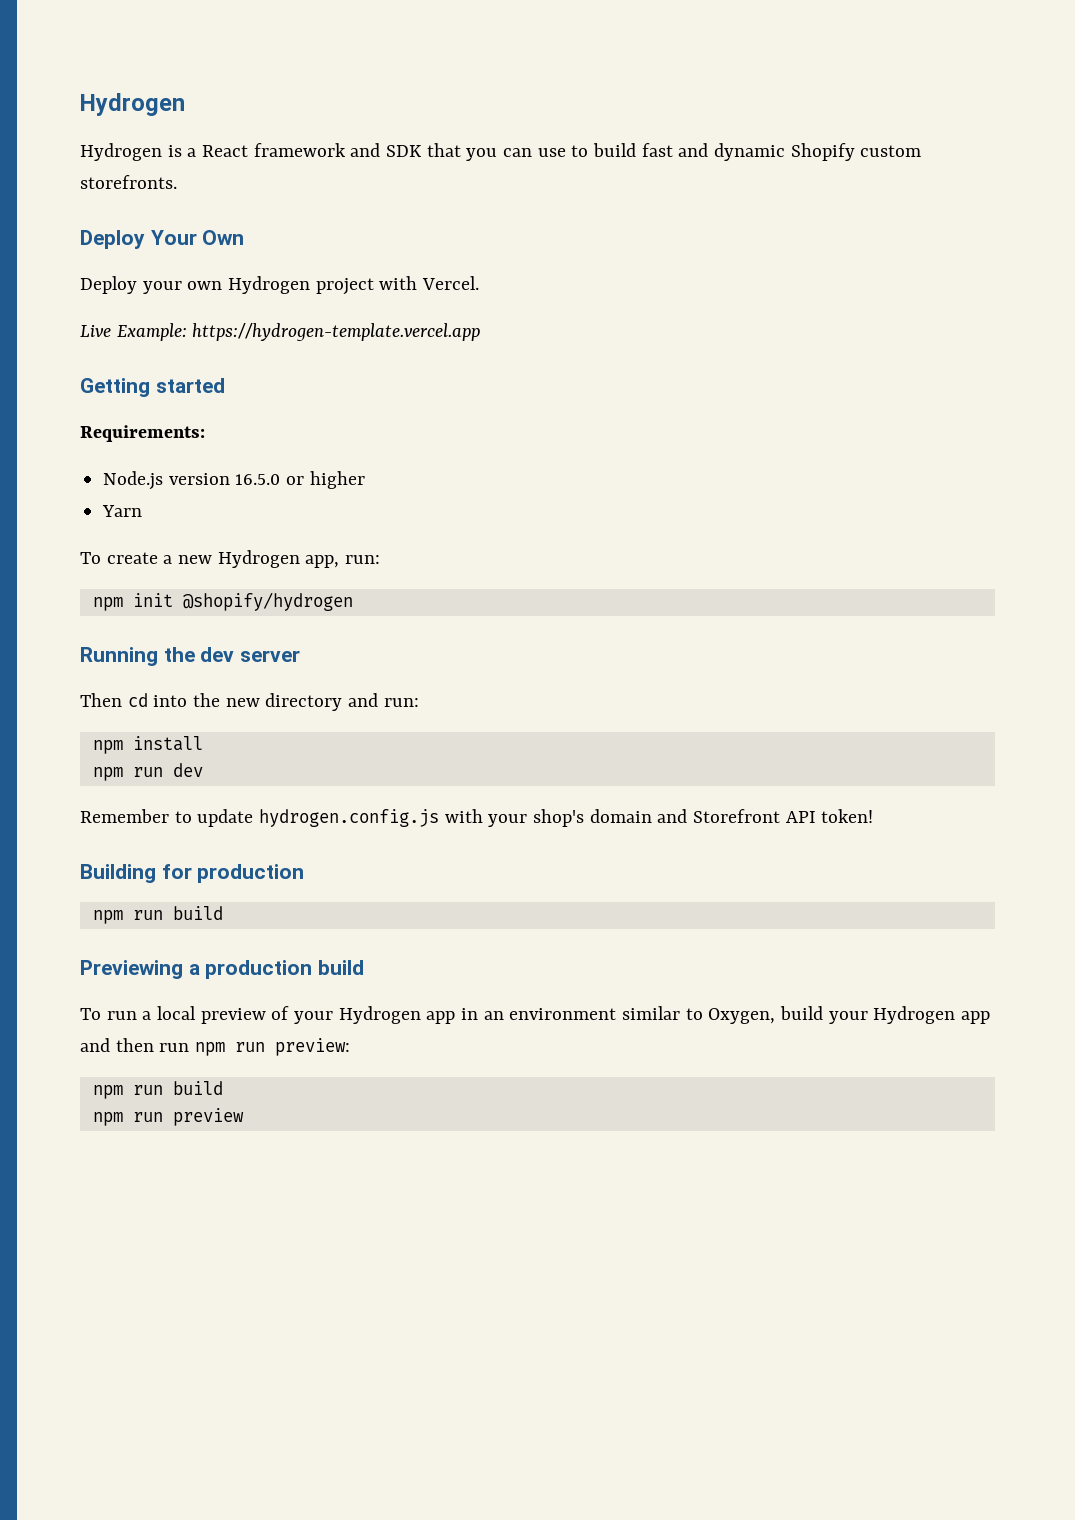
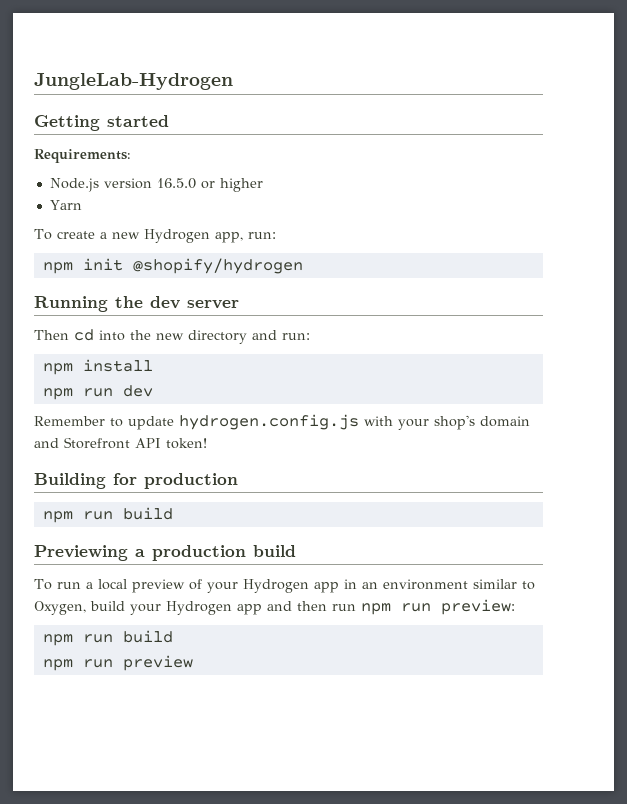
[80,93,185,116] [80,143,922,161] [80,175,177,189] [80,230,245,249] [80,276,480,295] [80,323,481,341] Hydrogen // Hydrogen is a React framework and SDK that you can use to build fast and dynamic Shopify custom storefronts. // Deploy Your Own // Deploy your own Hydrogen project with Vercel. // Live Example: https://hydrogen-template.vercel.app -> [34,73,233,90] JungleLab-Hydrogen

